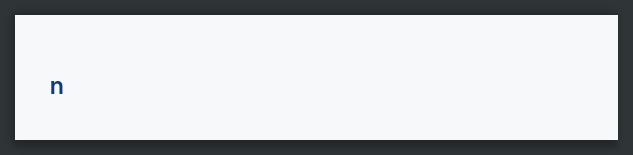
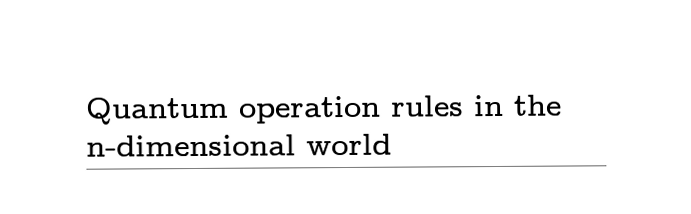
[50,81,64,94] n -> [85,94,562,125] [86,133,392,157] Quantum operation rules in the n-dimensional world

